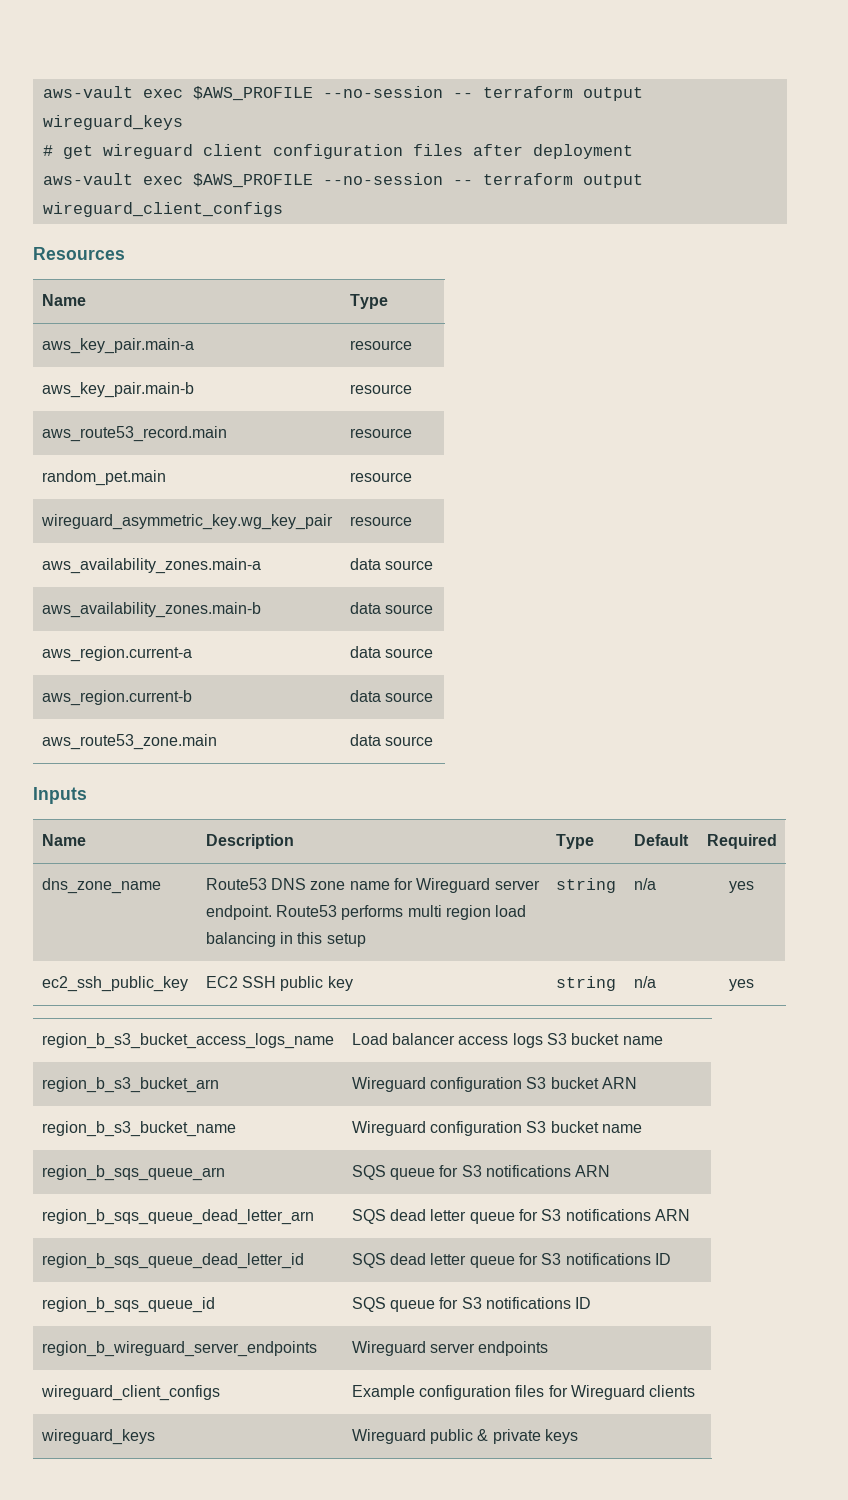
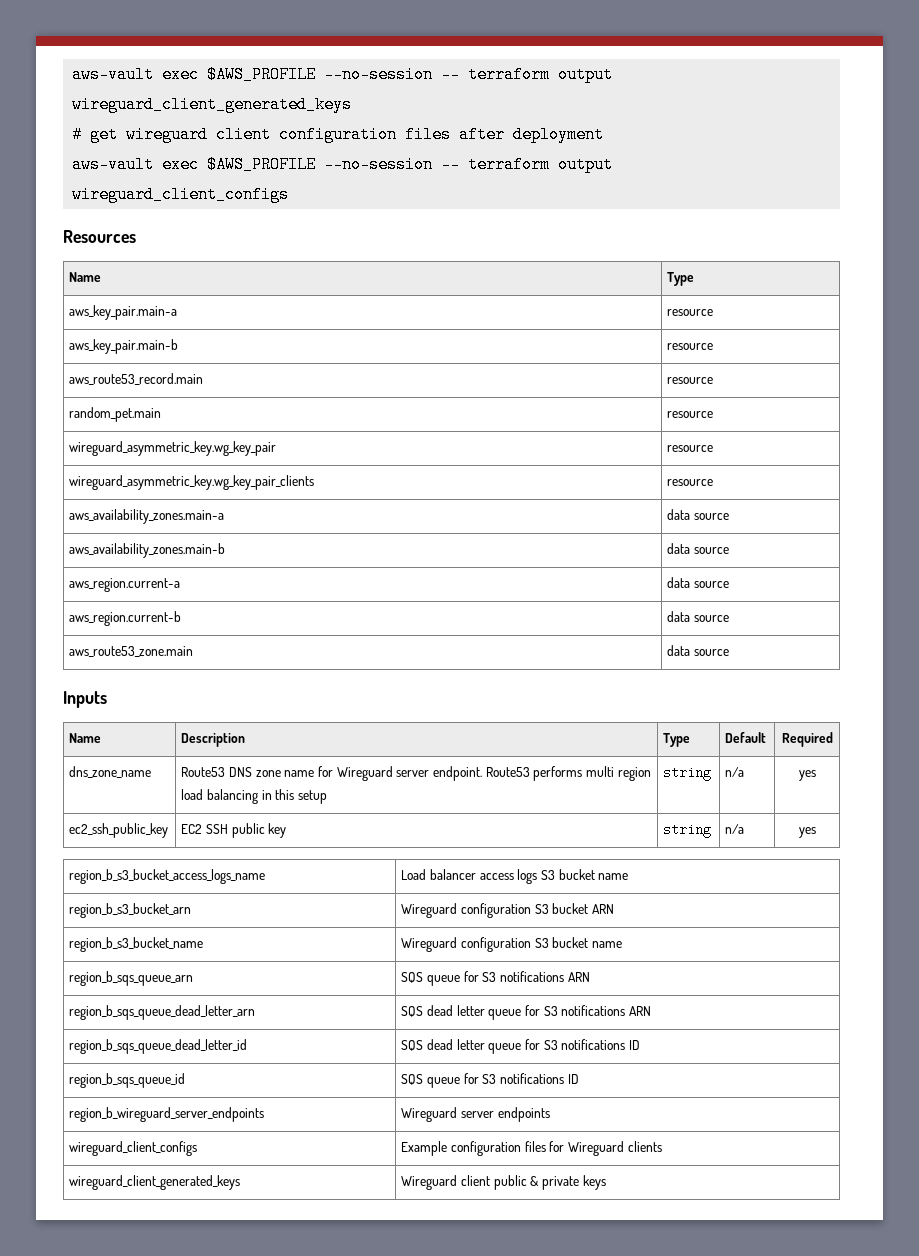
[42,86,643,101] [42,115,183,130] aws-vault exec $AWS_PROFILE --no-session -- terraform output wireguard_keys -> [72,66,613,83] [72,96,352,113] aws-vault exec $AWS_PROFILE --no-session -- terraform output wireguard_client_generated_keys
(412, 521) none -> [69,475,315,490] [667,479,714,486] // wireguard_asymmetric_key.wg_key_pair_clients | resource
[40,1429,155,1445] [351,1429,426,1444] wireguard_keys | Wireguard -> [69,1175,241,1190] [401,1175,491,1190] wireguard_client_generated_keys | Wireguard client

